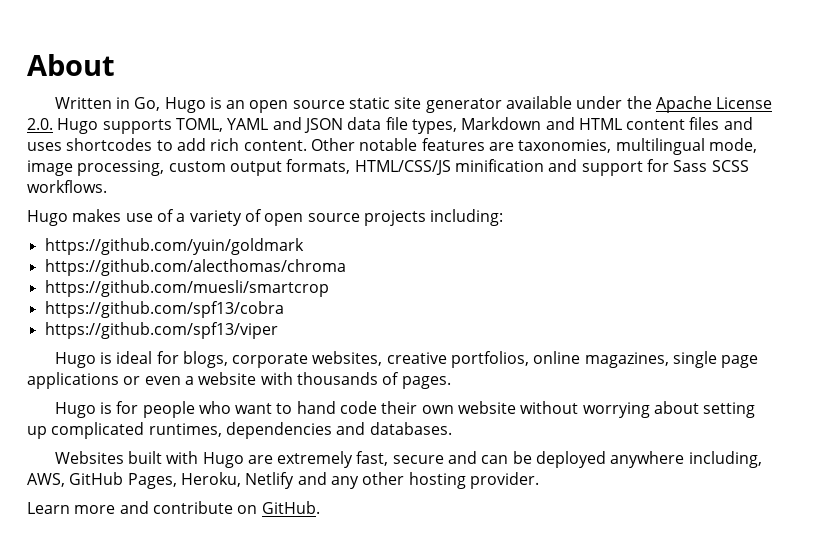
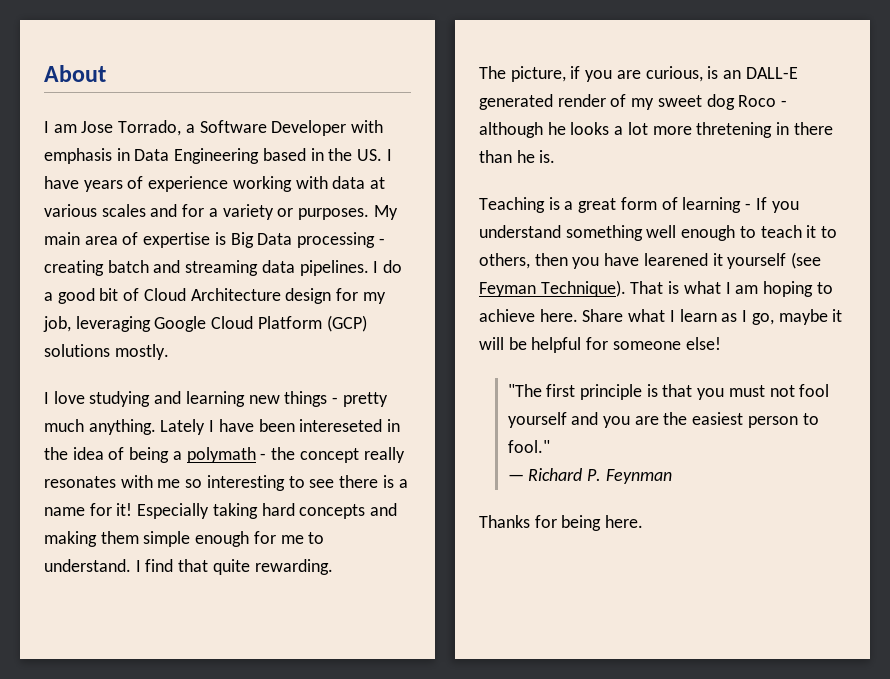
[54,96,773,113] [27,117,753,134] [27,138,757,155] [27,159,749,176] [27,180,107,193] [27,209,504,226] [44,238,304,255] [44,259,346,276] [44,280,329,297] [44,301,284,318] [44,322,278,339] [54,351,759,368] [27,372,451,389] [54,401,756,418] [27,422,452,439] [54,451,762,468] [27,472,539,489] [27,501,320,514] Written in Go, Hugo is an open source static site generator available under the Apache License 2.0. Hugo supports TOML, YAML and JSON data file types, Markdown and HTML content files and uses shortcodes to add rich content. Other notable features are taxonomies, multilingual mode, image processing, custom output formats, HTML/CSS/JS minification and support for Sass SCSS workflows. // Hugo makes use of a variety of open source projects including: // https://github.com/yuin/goldmark // https://github.com/alecthomas/chroma // https://github.com/muesli/smartcrop // https://github.com/spf13/cobra // https://github.com/spf13/viper // Hugo is ideal for blogs, corporate websites, creative portfolios, online magazines, single page applications or even a website with thousands of pages. // Hugo is for people who want to hand code their own website without worrying about setting up complicated runtimes, dependencies and databases. // Websites built with Hugo are extremely fast, secure and can be deployed anywhere including, AWS, GitHub Pages, Heroku, Netlify and any other hosting provider. // Learn more and contribute on GitHub. -> [44,120,384,136] [44,148,392,164] [44,176,386,192] [44,204,398,220] [44,232,385,248] [44,260,403,276] [44,288,386,304] [43,315,367,332] [44,344,169,360] [44,391,388,407] [44,419,401,435] [44,447,405,463] [44,475,408,491] [44,503,398,519] [44,531,325,547] [44,559,333,575] [479,66,798,82] [479,94,788,110] [479,122,833,138] [479,150,556,163] [479,197,799,213] [479,225,838,241] [479,252,822,269] [479,280,833,297] [479,309,843,325] [479,337,721,353] [507,384,830,400] [507,412,819,428] [507,440,550,453] [507,468,672,484] [479,515,644,531] I am Jose Torrado, a Software Developer with emphasis in Data Engineering based in the US. I have years of experience working with data at various scales and for a variety or purposes. My main area of expertise is Big Data processing - creating batch and streaming data pipelines. I do a good bit of Cloud Architecture design for my job, leveraging Google Cloud Platform (GCP) solutions mostly. // I love studying and learning new things - pretty much anything. Lately I have been intereseted in the idea of being a polymath - the concept really resonates with me so interesting to see there is a name for it! Especially taking hard concepts and making them simple enough for me to understand. I find that quite rewarding. // The picture, if you are curious, is an DALL-E generated render of my sweet dog Roco - although he looks a lot more thretening in there than he is. // Teaching is a great form of learning - If you understand something well enough to teach it to others, then you have learened it yourself (see Feyman Technique). That is what I am hoping to achieve here. Share what I learn as I go, maybe it will be helpful for someone else! // "The first principle is that you must not fool yourself and you are the easiest person to fool." // — Richard P. Feynman // Thanks for being here.

